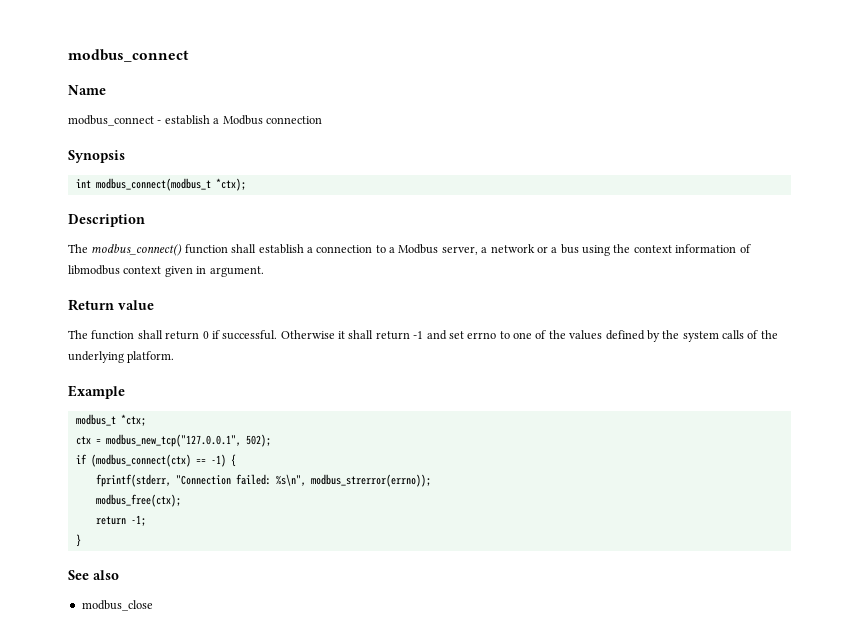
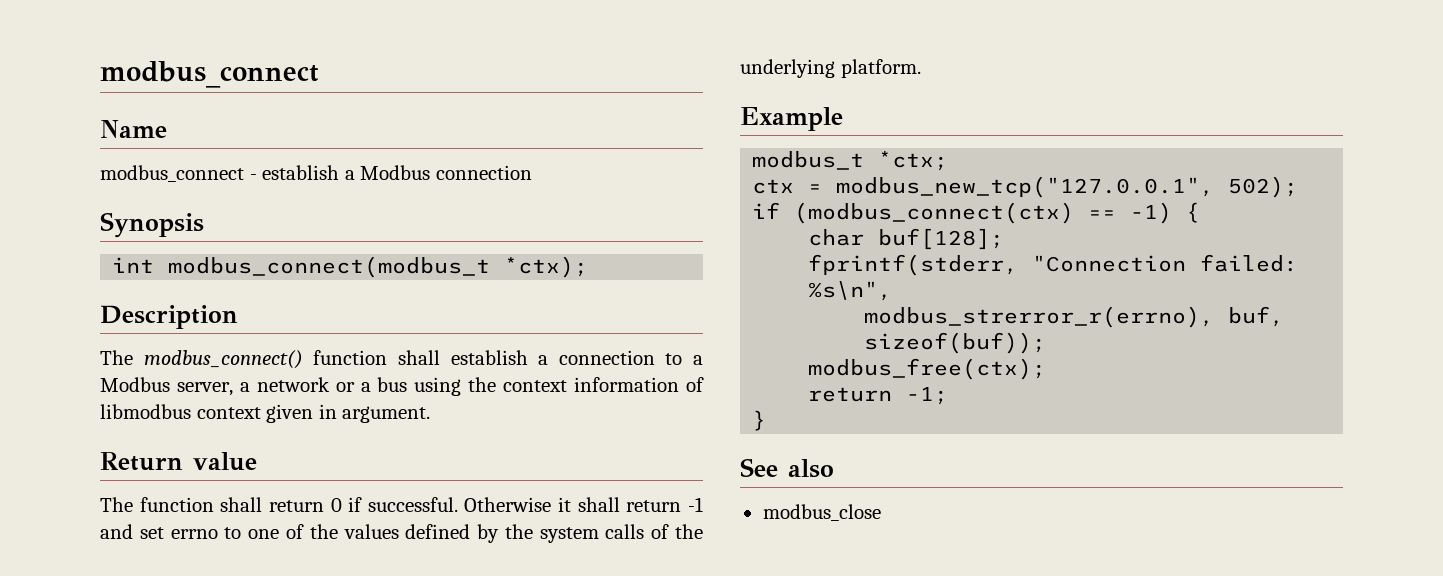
(236, 460) none -> [808,228,1005,250] // char buf[128];
[310,474,431,487] modbus_strerror(errno)); -> [864,306,1285,328] [864,332,1047,354] // modbus_strerror_r(errno), buf, sizeof(buf));

